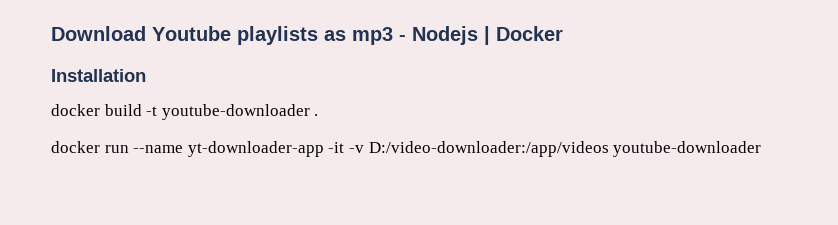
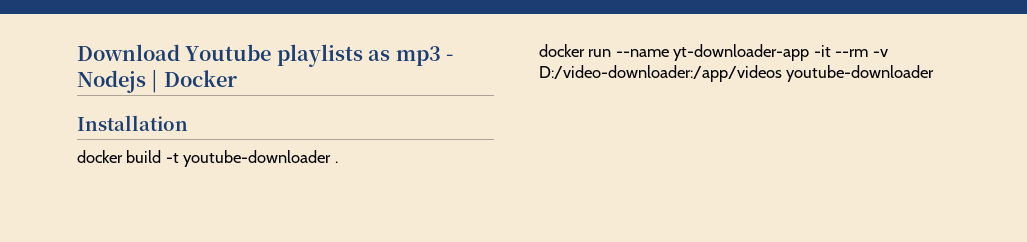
(345, 147) none -> [835,49,869,57] --rm

